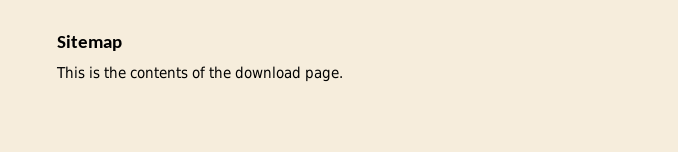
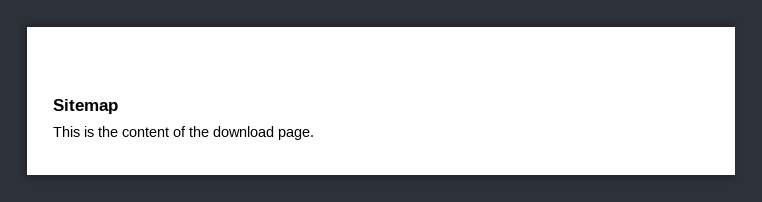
[130,67,188,79] contents -> [122,127,169,137] content

